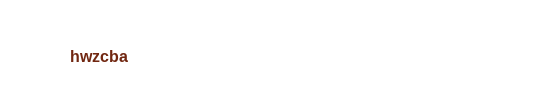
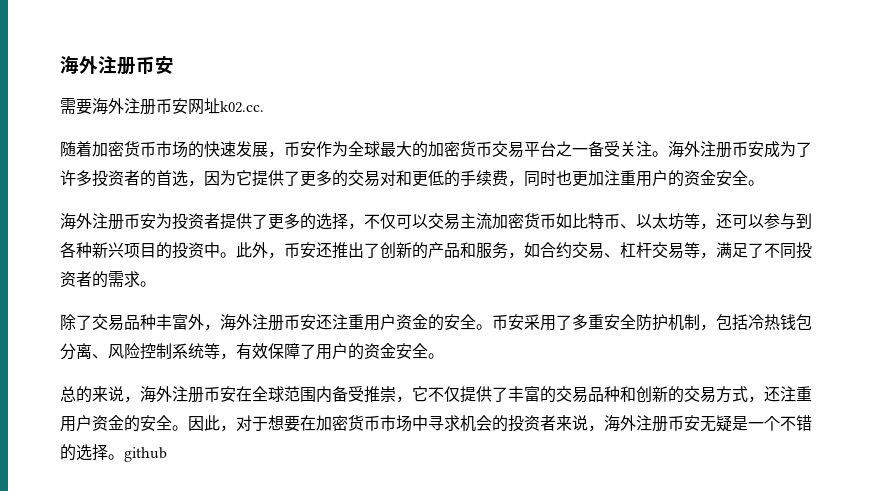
[70,50,128,62] hwzcba -> [60,56,174,75] [60,98,264,115] [60,141,812,158] [60,170,764,187] [60,213,812,230] [60,242,812,259] [60,271,156,288] [60,314,812,331] [60,343,444,360] [60,386,812,403] [60,415,812,432] [60,444,167,462] 海外注册币安 // 需要海外注册币安网址k02.cc. // 随着加密货币市场的快速发展，币安作为全球最大的加密货币交易平台之一备受关注。海外注册币安成为了许多投资者的首选，因为它提供了更多的交易对和更低的手续费，同时也更加注重用户的资金安全。 // 海外注册币安为投资者提供了更多的选择，不仅可以交易主流加密货币如比特币、以太坊等，还可以参与到各种新兴项目的投资中。此外，币安还推出了创新的产品和服务，如合约交易、杠杆交易等，满足了不同投资者的需求。 // 除了交易品种丰富外，海外注册币安还注重用户资金的安全。币安采用了多重安全防护机制，包括冷热钱包分离、风险控制系统等，有效保障了用户的资金安全。 // 总的来说，海外注册币安在全球范围内备受推崇，它不仅提供了丰富的交易品种和创新的交易方式，还注重用户资金的安全。因此，对于想要在加密货币市场中寻求机会的投资者来说，海外注册币安无疑是一个不错的选择。github

